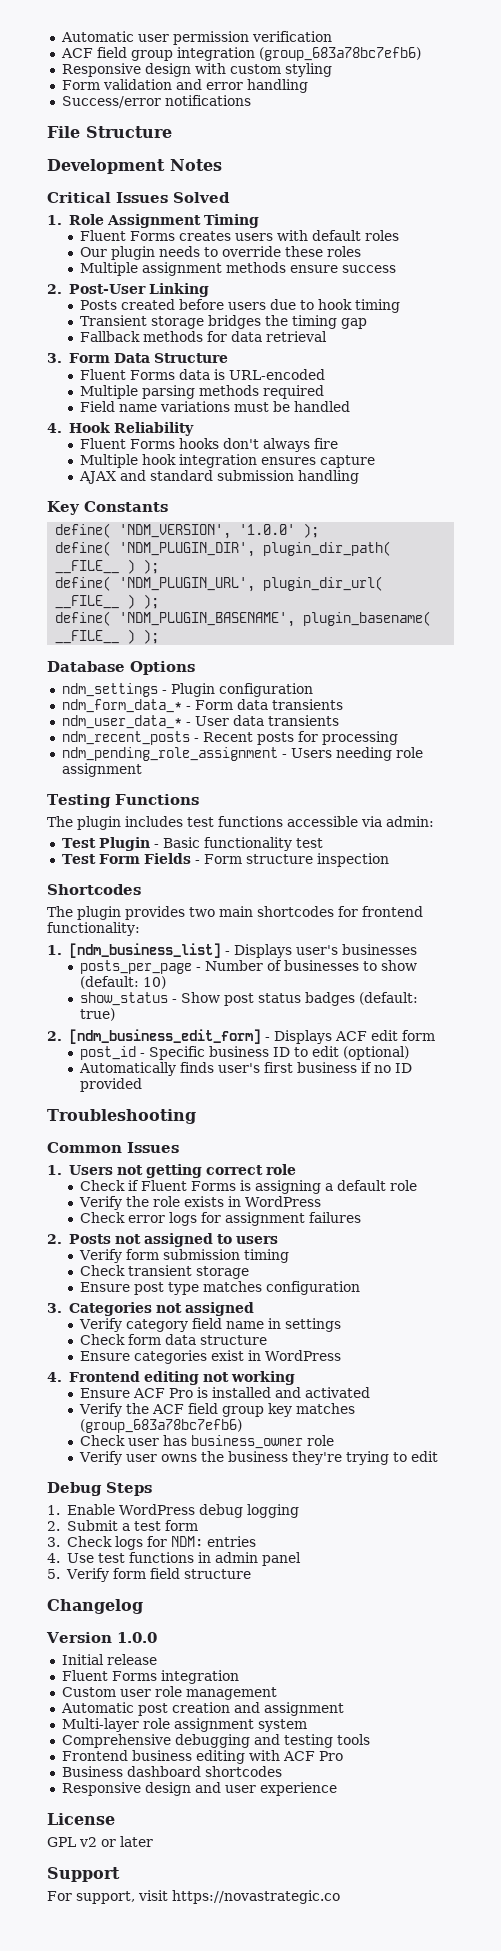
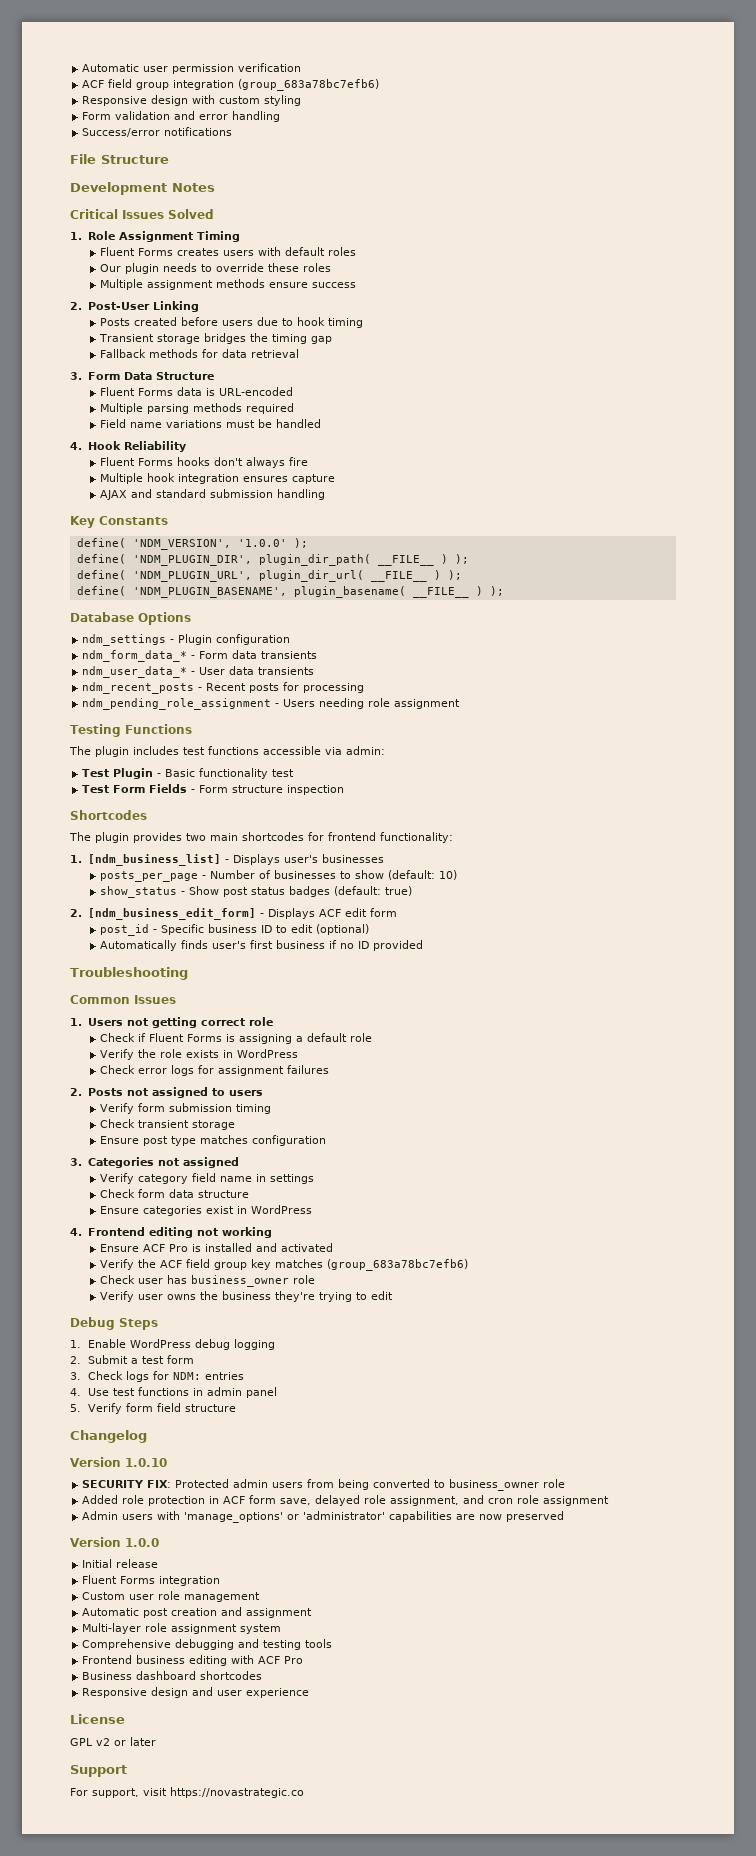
(143, 1606) none -> [70,1457,167,1467] [82,1479,566,1491] [82,1495,610,1506] [82,1511,565,1523] // Version 1.0.10 // SECURITY FIX: Protected admin users from being converted to business_owner role // Added role protection in ACF form save, delayed role assignment, and cron role assignment // Admin users with 'manage_options' or 'administrator' capabilities are now preserved

